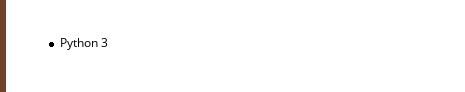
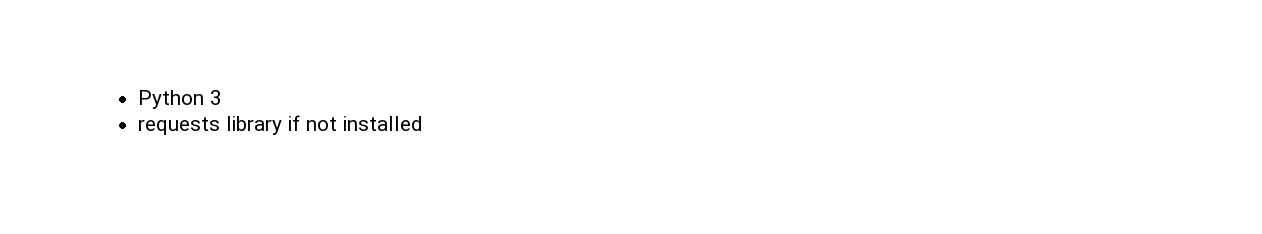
(108, 42) none -> [138,115,424,135] // requests library if not installed

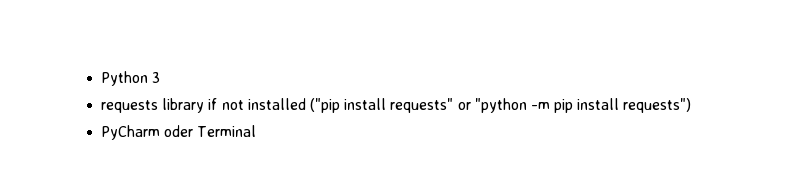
(424, 123) none -> [309,98,692,113] [101,125,257,140] ("pip install requests" or "python -m pip install requests") // PyCharm oder Terminal

